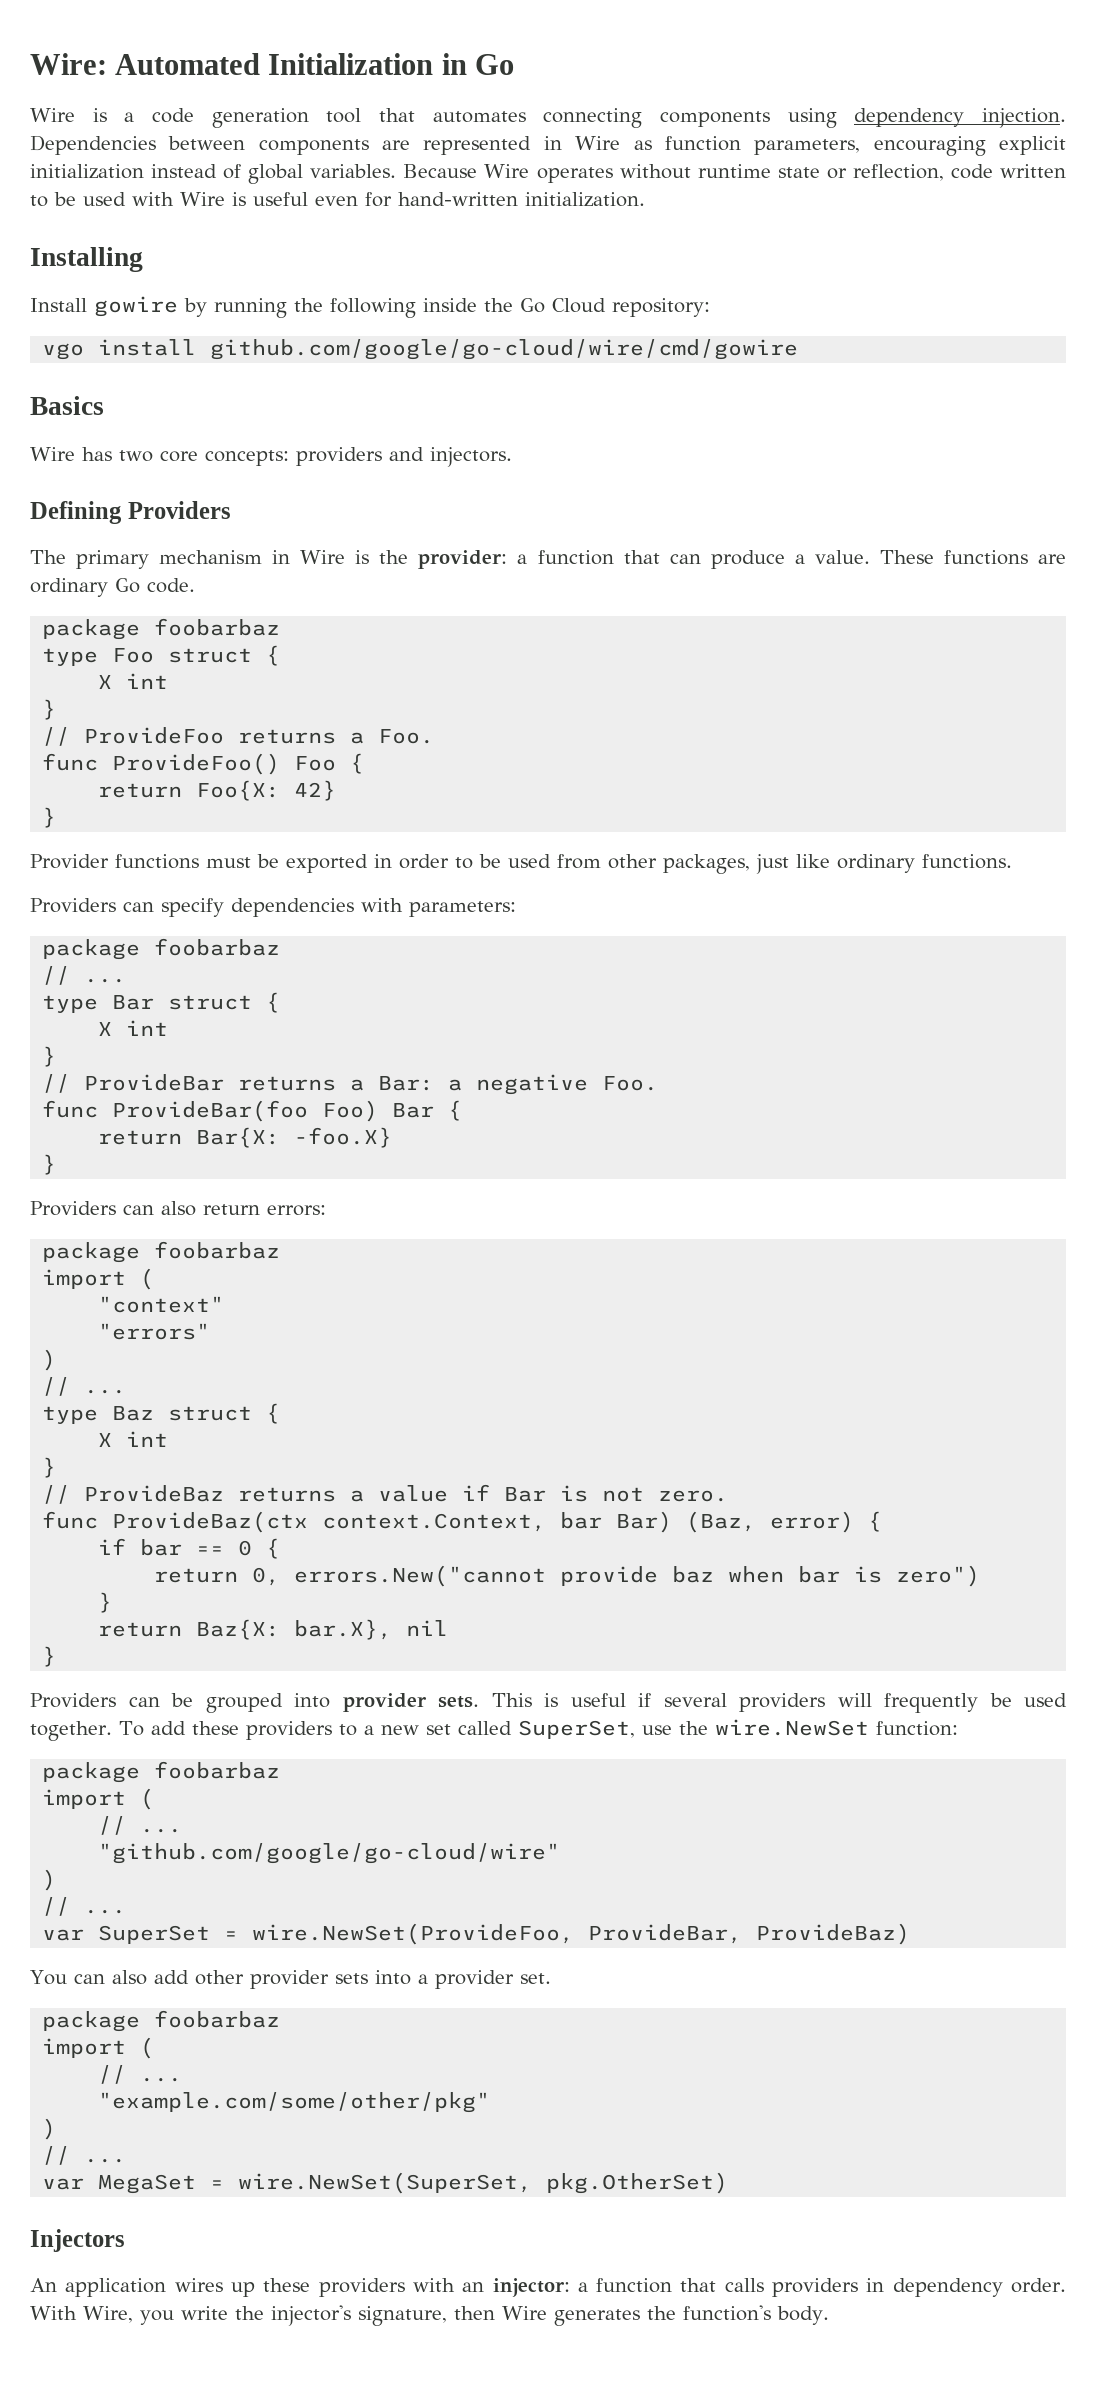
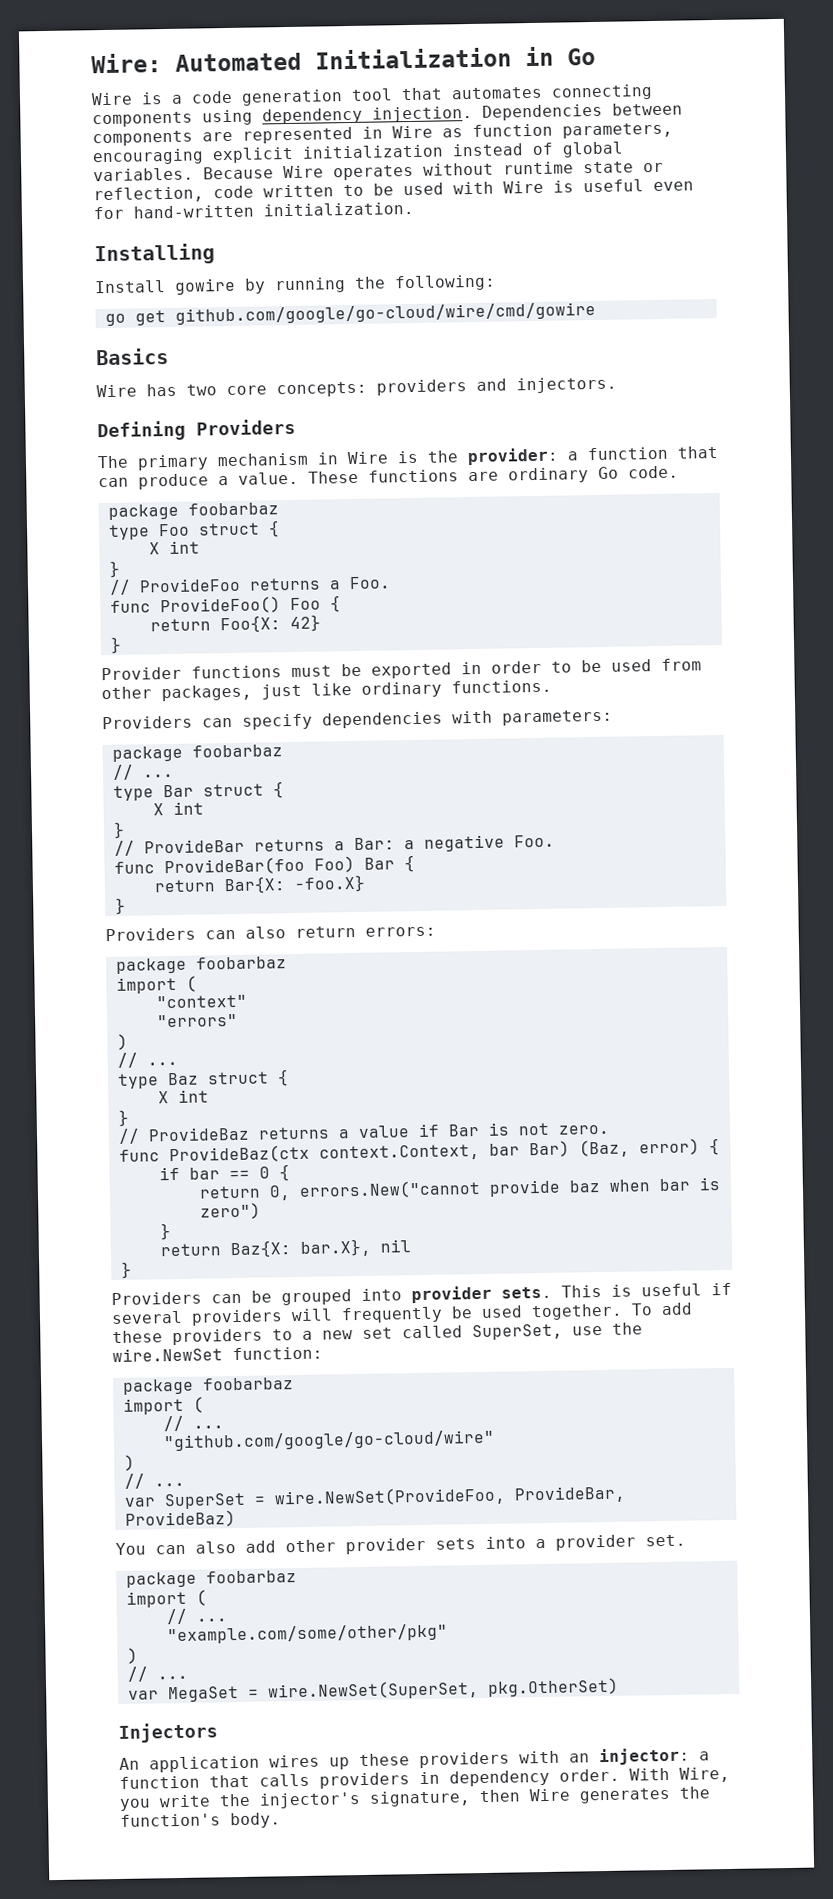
[330,298,710,318] [42,339,197,360] following inside the Go Cloud repository: // vgo install -> [394,274,496,292] [104,310,166,327] following: // go get

